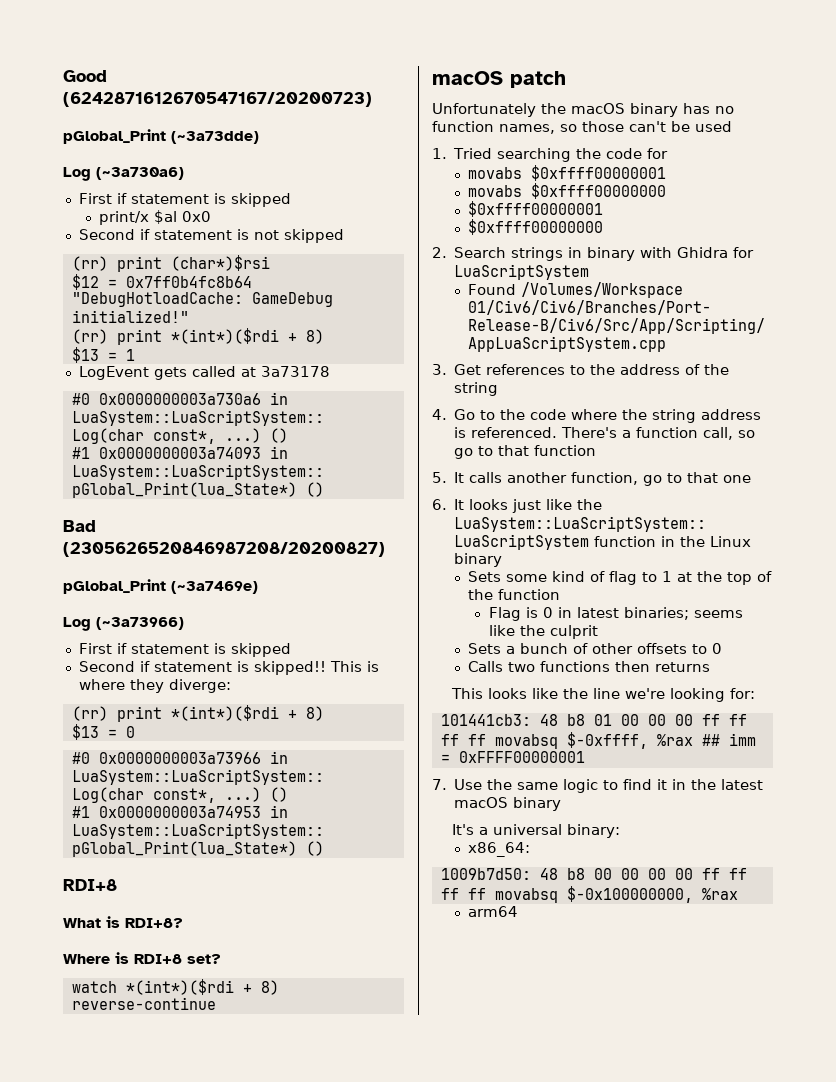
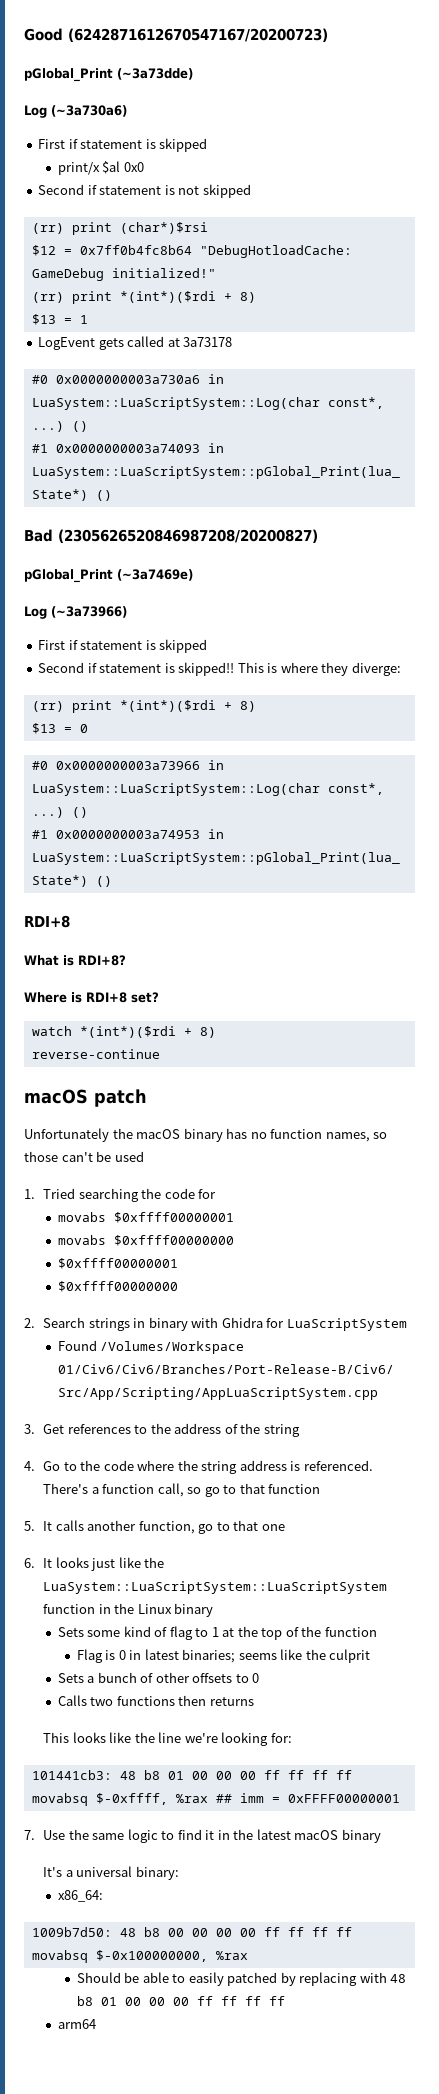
(738, 894) none -> [76,1972,407,1986] [76,1996,285,2006] // Should be able to easily patched by replacing with 48 b8 01 00 00 00 ff ff ff ff

